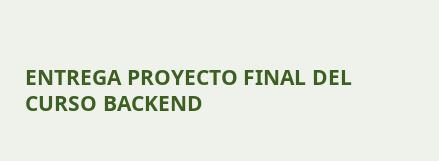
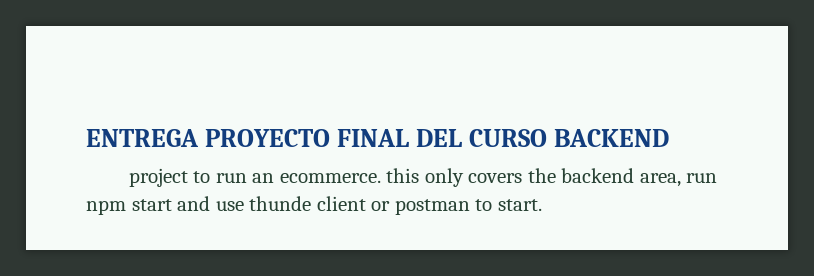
(203, 103) none -> [128,168,718,187] [86,196,542,215] // project to run an ecommerce. this only covers the backend area, run npm start and use thunde client or postman to start.

